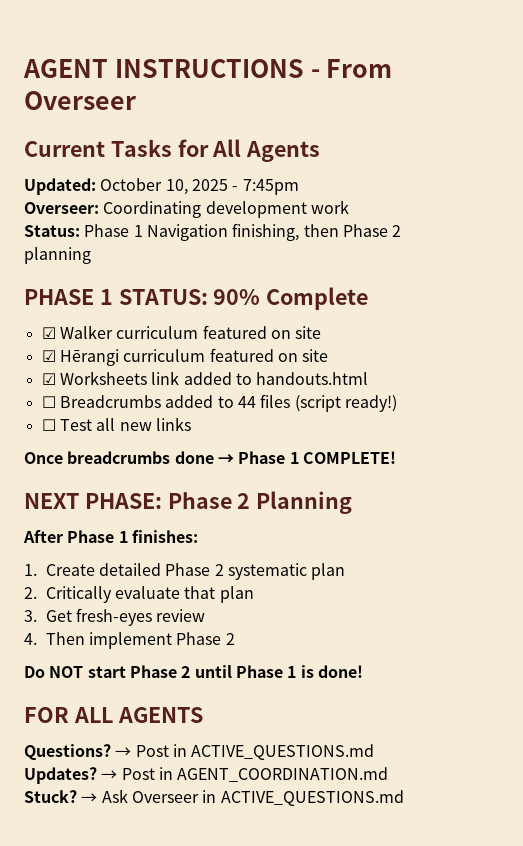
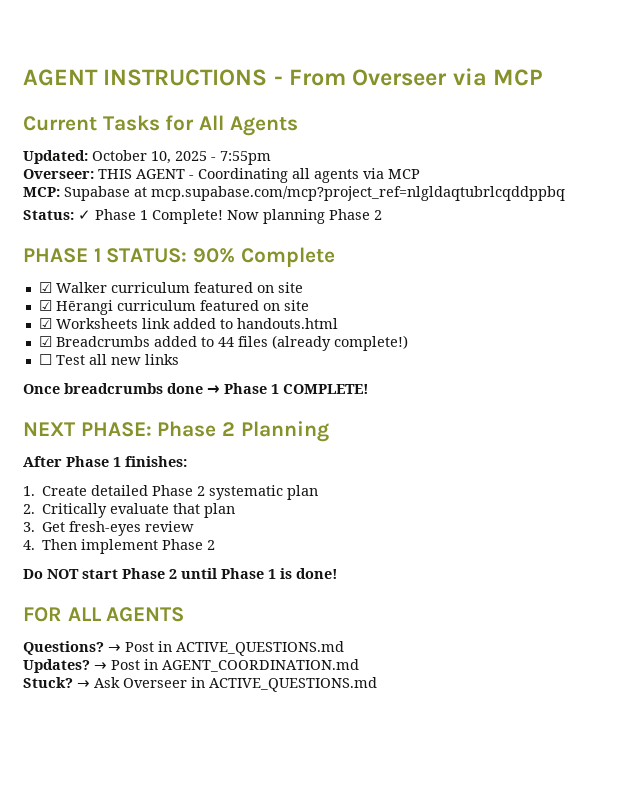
(136, 100) none -> [452,68,544,86] via MCP
[242,179,299,195] 7:45pm -> [220,151,271,165] 7:55pm
[103,200,349,218] Coordinating development work -> [98,168,420,183] [23,186,565,201] THIS AGENT - Coordinating all agents via MCP // MCP: Supabase at mcp.supabase.com/mcp?project_ref=nlgldaqtubrlcqddppbq
[84,223,402,241] [24,247,91,264] Phase 1 Navigation finishing, then Phase 2 planning -> [78,209,382,224] ✓ Phase 1 Complete! Now planning Phase 2
[41,396,56,408] ☐ -> [38,336,52,347] ☑
[294,395,397,412] (script ready!) -> [271,335,408,351] (already complete!)

